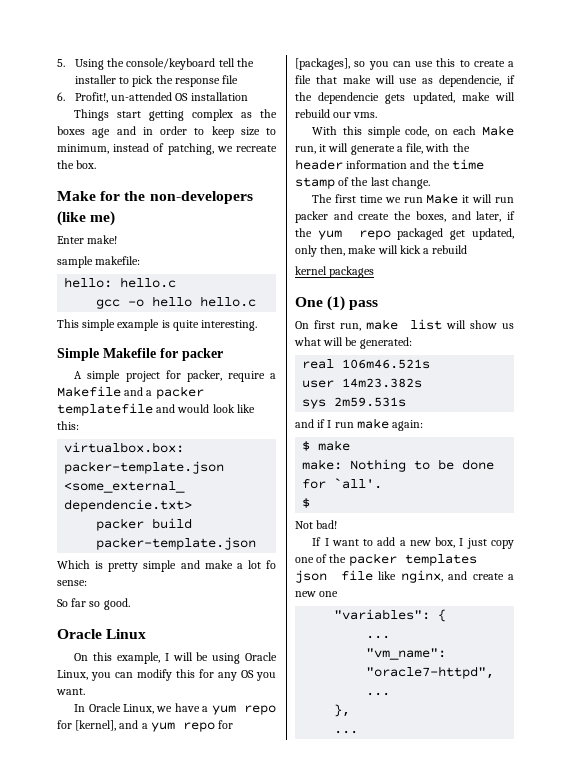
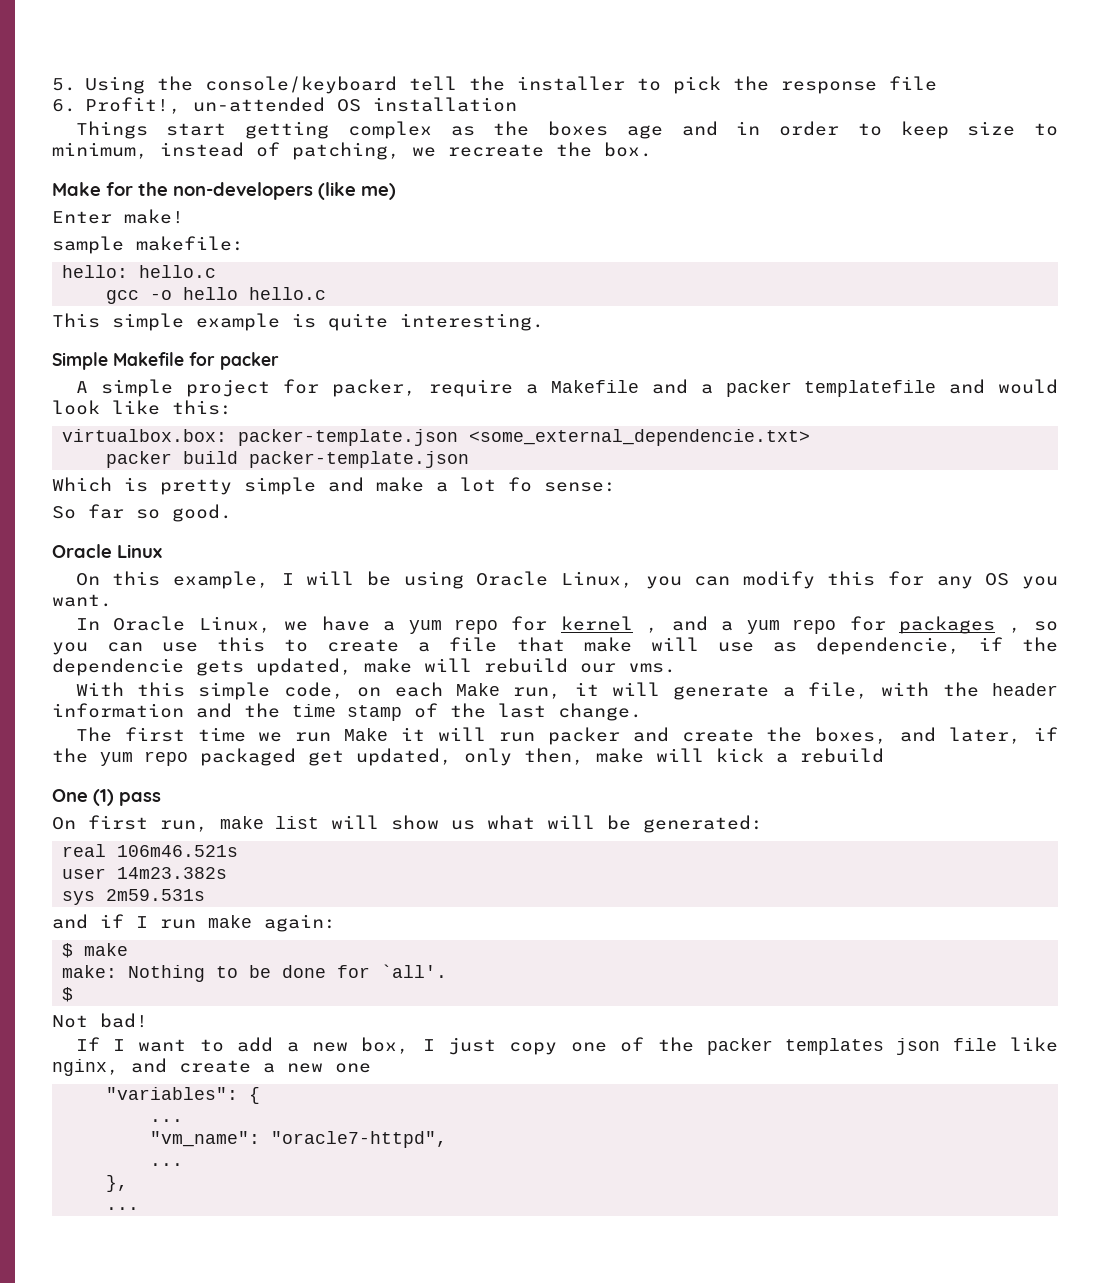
[75,720,117,731] [kernel], -> [560,616,659,633] kernel ,
[295,58,350,70] [packages], -> [899,616,1021,634] packages ,
[295,266,375,278] // kernel packages -> (884, 755) none

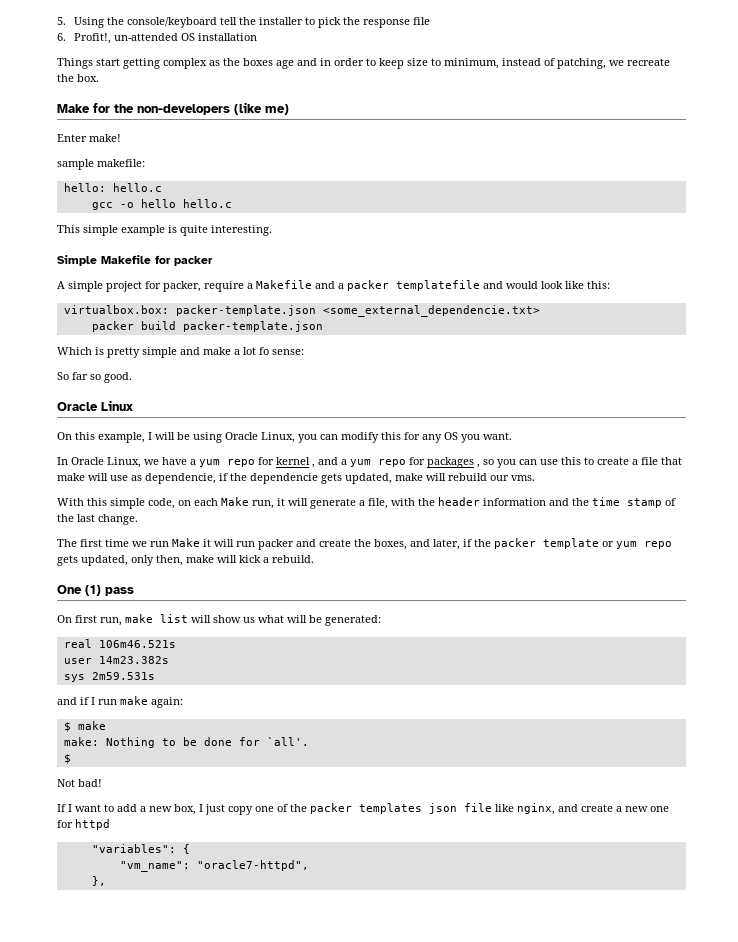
[100,748,344,766] yum repo packaged get -> [494,538,672,549] [57,555,78,566] packer template or yum repo gets
[800,748,884,763] rebuild -> [272,555,314,563] rebuild.
(371, 1068) none -> [57,819,110,830] for httpd
[150,1119,184,1122] // ... -> (190, 849) none
[150,1163,184,1166] // ... -> (309, 865) none
[106,1207,140,1210] // ... -> (106, 881) none

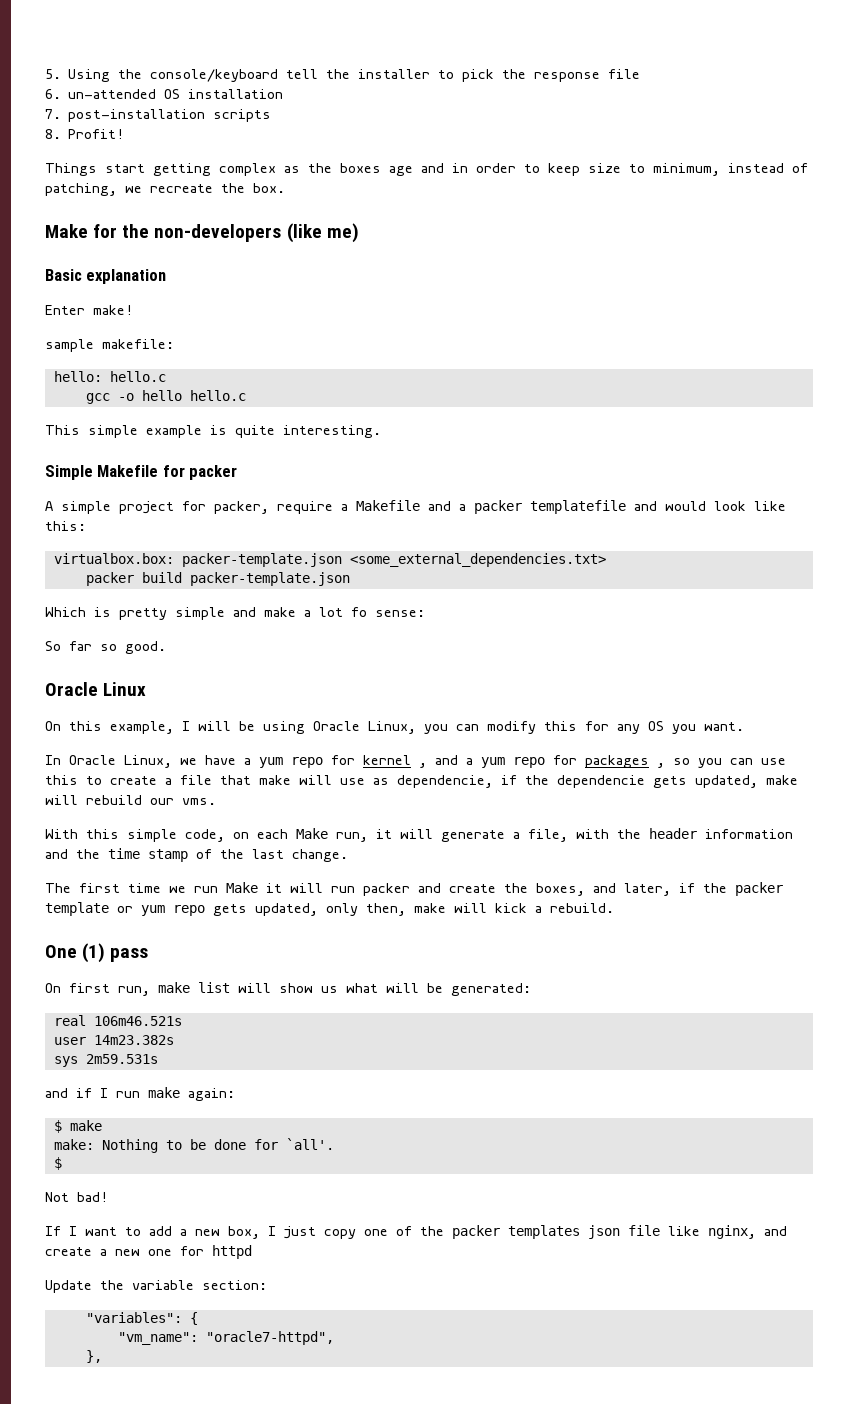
[73,33,111,44] Profit!, -> (61, 94) none
(257, 37) none -> [45,109,272,122] [45,129,125,139] // 7. post-installation scripts // 8. Profit!
(289, 109) none -> [45,269,167,284] // Basic explanation
[322,305,540,317] <some_external_dependencie.txt> -> [349,553,606,567] <some_external_dependencies.txt>
(110, 824) none -> [45,1280,267,1293] // Update the variable section:

